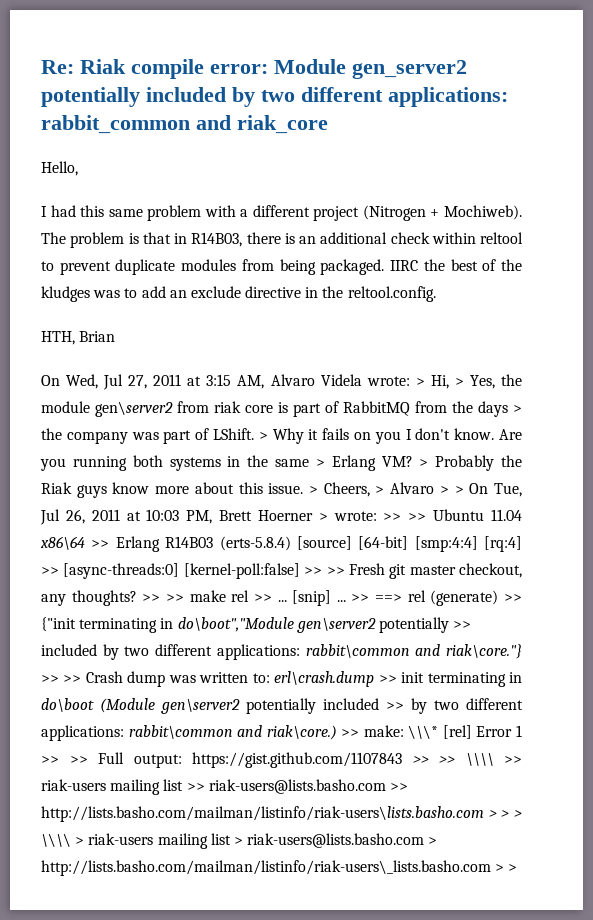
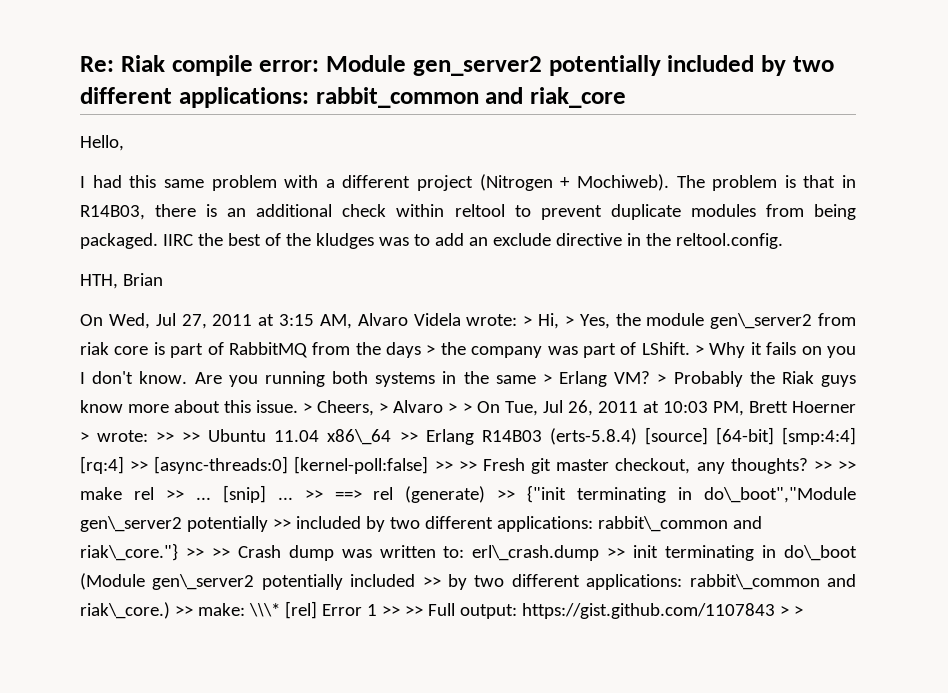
[95,401,173,417] gen\server2 -> [710,313,813,329] gen\_server2
[40,536,85,550] x86\64 -> [327,429,392,445] x86\_64
[177,617,376,633] do\boot","Module gen\server2 -> [704,487,856,503] [80,516,182,532] do\_boot","Module gen\_server2
[305,644,522,659] rabbit\common and riak\core."} -> [597,516,762,532] [80,543,178,561] rabbit\_common and riak\_core."}
[274,671,375,687] erl\crash.dump -> [472,545,600,561] erl\_crash.dump
[41,698,240,714] do\boot (Module gen\server2 -> [783,545,857,561] [80,573,255,590] do\_boot (Module gen\_server2
[128,725,337,740] rabbit\common and riak\core.) -> [689,574,856,590] [80,602,170,619] rabbit\_common and riak\_core.)
[412,752,522,766] [41,779,408,795] [41,806,522,822] [41,833,438,849] [41,860,491,876] >> >> \\\\ >> riak-users mailing list >> riak-users@lists.basho.com >> http://lists.basho.com/mailman/listinfo/riak-users\lists.basho.com > > > \\\\ > riak-users mailing list > riak-users@lists.basho.com > http://lists.basho.com/mailman/listinfo/riak-users\_lists.basho.com -> (775, 611) none

